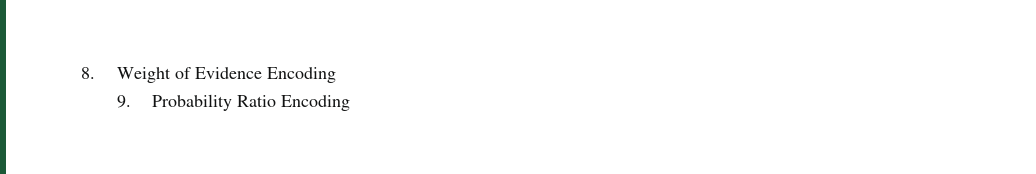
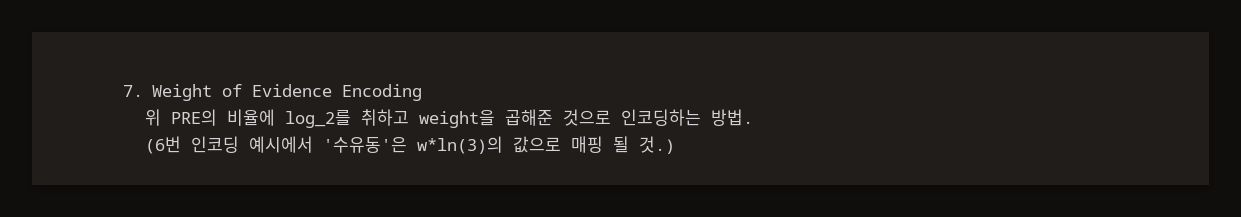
[81,67,95,79] 8. -> [123,85,143,97] 7.
[116,94,351,111] 9. Probability Ratio Encoding -> [144,109,753,128] [144,136,675,154] 위 PRE의 비율에 log_2를 취하고 weight을 곱해준 것으로 인코딩하는 방법. // (6번 인코딩 예시에서 '수유동'은 w*ln(3)의 값으로 매핑 될 것.)

